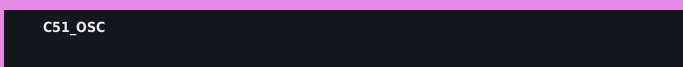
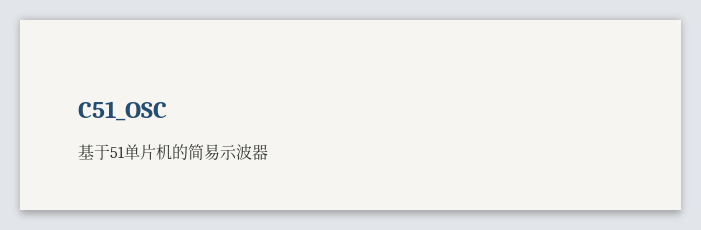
(105, 28) none -> [78,144,268,161] // 基于51单片机的简易示波器

